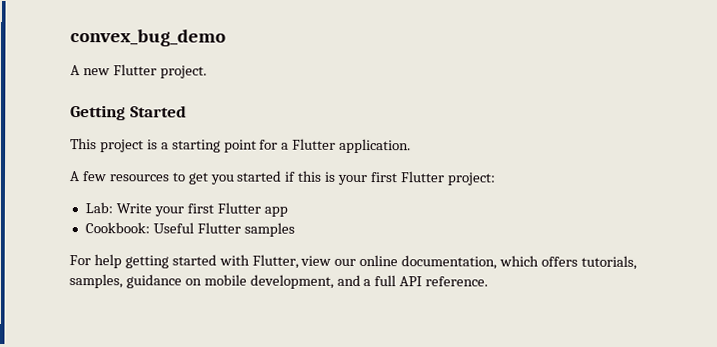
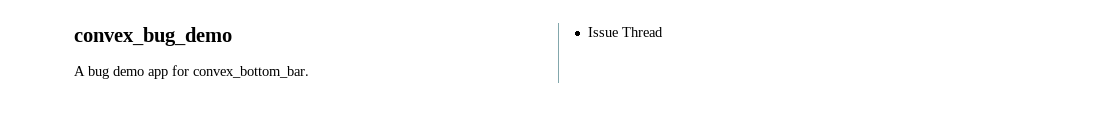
[82,64,207,79] [70,105,187,121] [70,138,412,154] [69,170,496,186] [84,202,288,217] [84,222,295,237] [69,254,637,270] [69,274,489,289] new Flutter project. // Getting Started // This project is a starting point for a Flutter application. // A few resources to get you started if this is your first Flutter project: // Lab: Write your first Flutter app // Cookbook: Useful Flutter samples // For help getting started with Flutter, view our online documentation, which offers tutorials, samples, guidance on mobile development, and a full API reference. -> [88,65,309,79] [587,27,663,37] bug demo app for convex_bottom_bar. // Issue Thread

